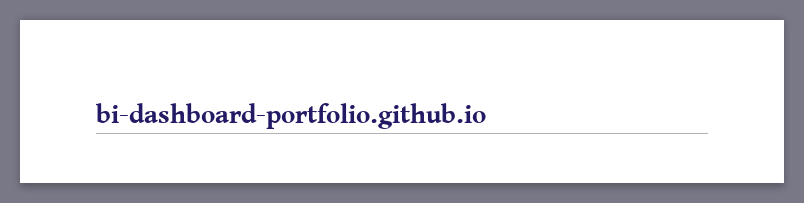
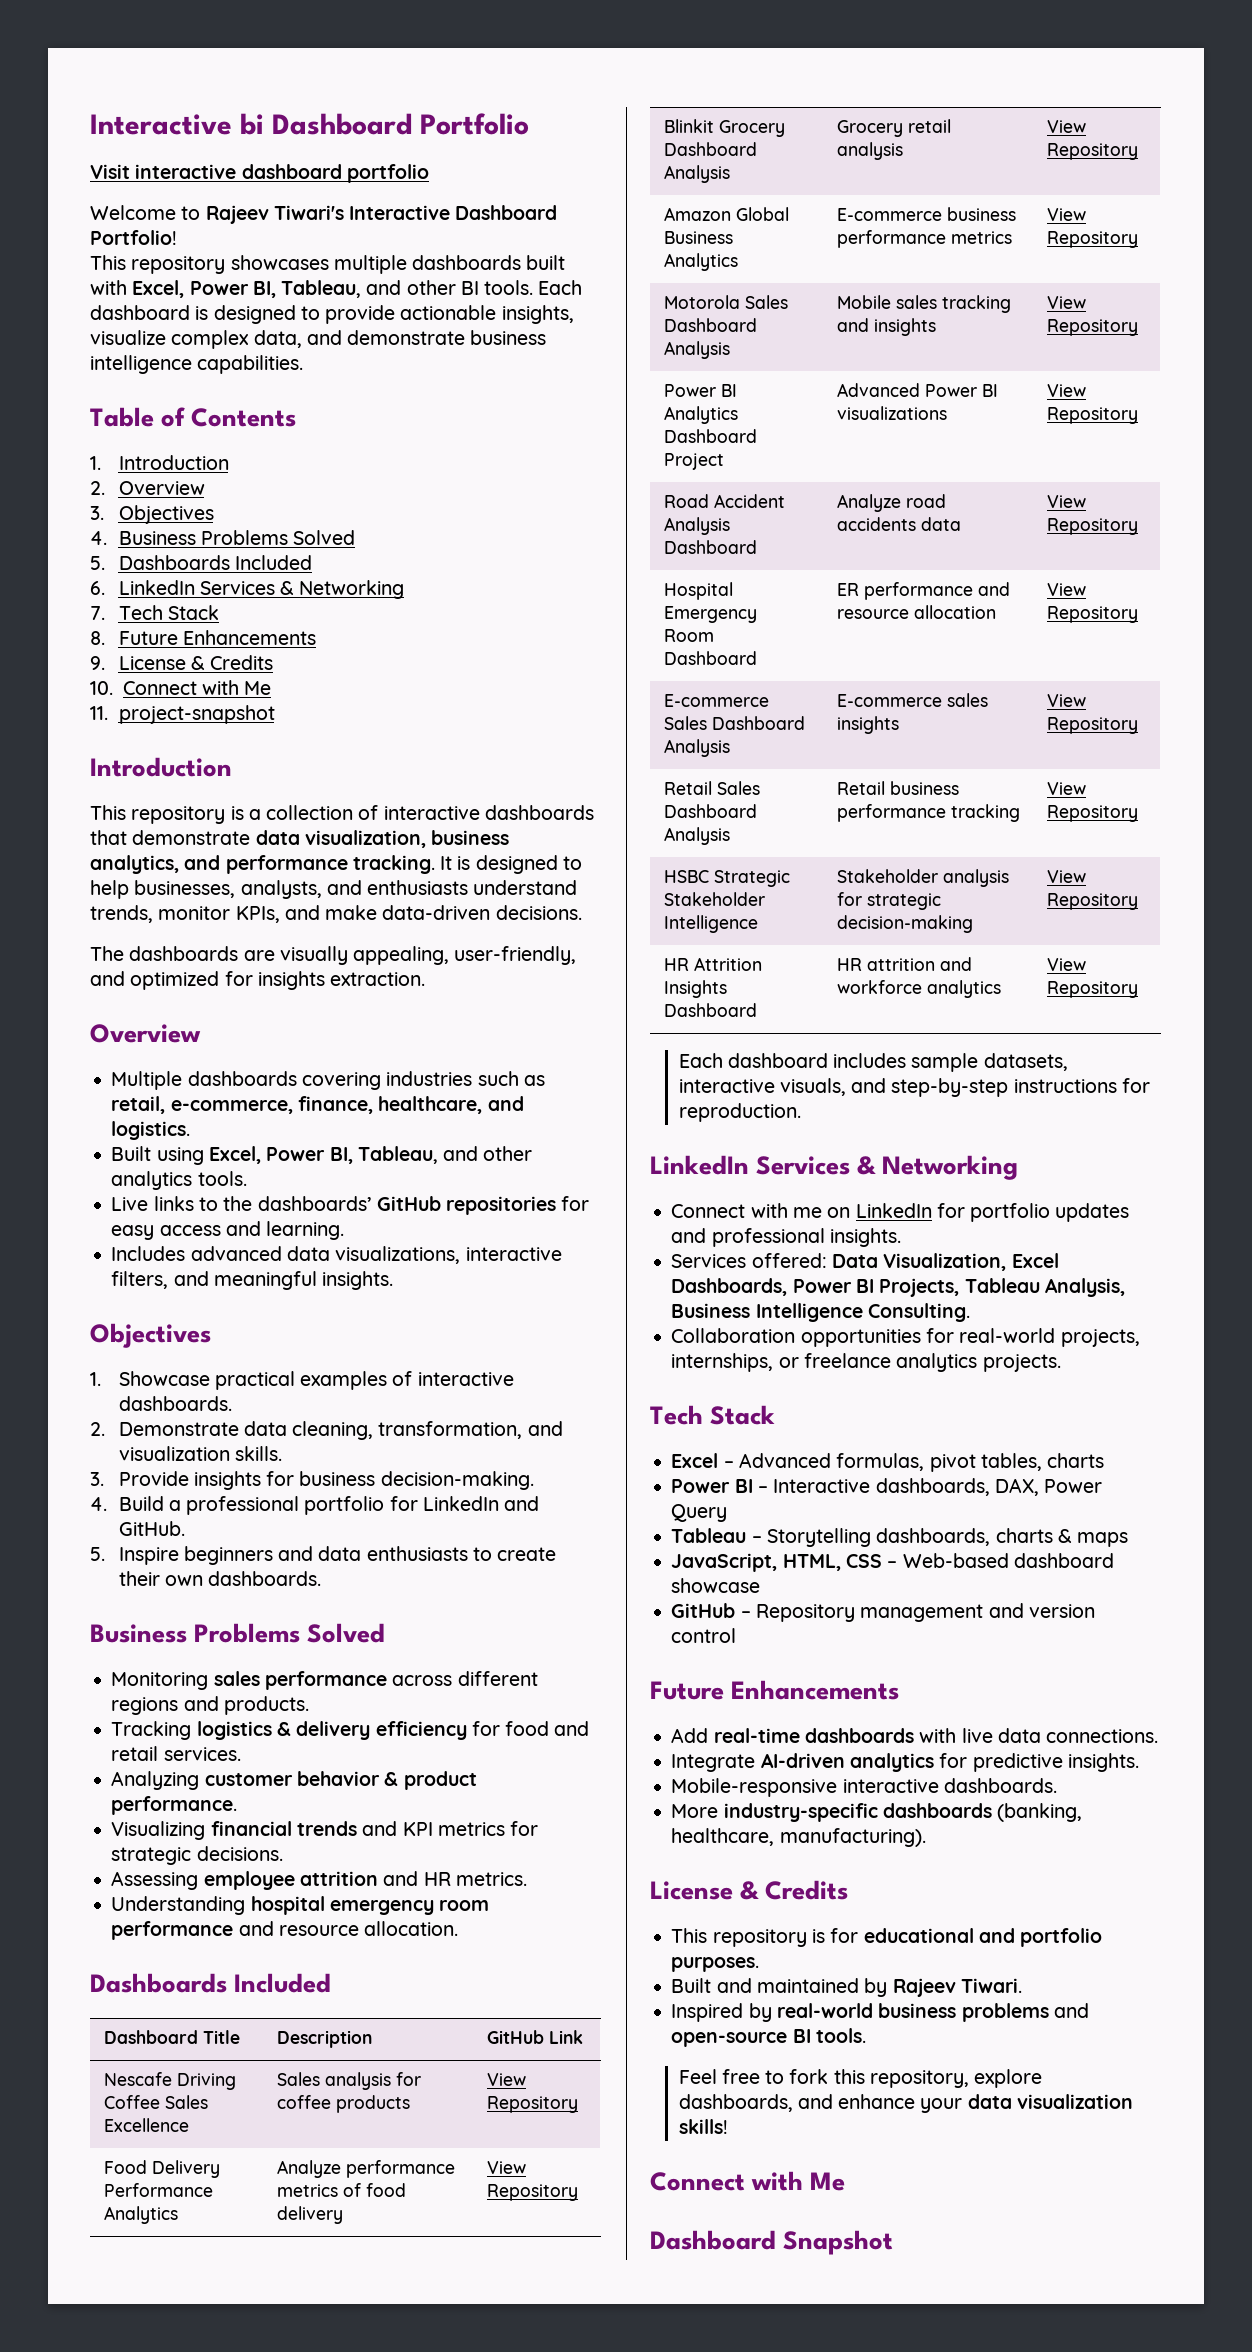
[96,103,486,129] bi-dashboard-portfolio.github.io -> [90,113,529,135] [90,164,429,183] [90,205,558,224] [90,230,177,245] [90,255,566,274] [90,280,583,298] [90,305,574,324] [90,330,547,349] [90,355,304,374] [90,407,297,427] [90,455,229,470] [90,481,205,495] [90,505,214,524] [90,530,356,545] [90,555,312,570] [90,580,405,599] [90,605,219,620] [90,630,316,645] [90,655,274,670] [90,680,272,695] [90,705,275,724] [90,757,232,777] [90,805,594,824] [90,830,510,848] [90,855,582,874] [90,880,578,899] [90,905,582,923] [90,946,577,965] [90,971,426,990] [90,1024,201,1043] [111,1071,545,1090] [111,1096,524,1114] [111,1121,191,1140] [111,1146,533,1165] [111,1171,247,1190] [111,1196,590,1215] [111,1221,345,1240] [111,1246,562,1264] [111,1271,394,1290] [90,1323,211,1348] [90,1371,514,1390] [118,1396,232,1411] [90,1421,563,1440] [118,1446,282,1461] [90,1471,534,1490] [90,1496,540,1515] [118,1521,185,1536] [90,1546,557,1565] [118,1571,322,1586] [90,1623,386,1643] [111,1671,538,1690] [111,1696,309,1715] [111,1721,590,1740] [111,1746,241,1761] [111,1771,477,1790] [111,1796,238,1815] [111,1821,539,1840] [111,1846,283,1865] [111,1871,527,1890] [111,1896,490,1915] [111,1921,459,1940] [90,1973,332,1993] [103,2030,240,2044] [276,2030,372,2048] [486,2030,583,2044] [103,2072,236,2090] [103,2095,208,2109] [103,2118,189,2132] [276,2072,421,2090] [276,2095,410,2113] [486,2073,526,2086] [486,2096,578,2113] [103,2160,220,2178] [103,2183,213,2197] [103,2206,178,2224] [276,2160,455,2178] [276,2183,406,2197] [276,2206,343,2224] [486,2161,526,2174] [486,2184,578,2201] [663,119,785,137] [663,142,757,156] [663,165,730,183] [836,119,951,137] [836,142,903,160] [1046,120,1086,133] [1046,143,1138,160] [663,207,789,221] [663,231,733,244] [663,253,738,271] [836,207,1016,221] [836,230,1012,248] [1046,208,1086,221] [1046,231,1138,248] [663,295,788,309] [663,318,757,332] [663,341,730,359] [836,295,1011,313] [836,318,936,336] [1046,296,1086,309] [1046,319,1138,336] [663,384,737,397] [663,406,738,424] [663,429,757,443] [663,453,724,470] [836,383,998,397] [836,406,947,420] [1046,384,1086,397] [1046,407,1138,424] [663,494,785,508] [663,517,730,535] [663,540,757,554] [836,494,946,512] [836,517,961,531] [1046,495,1086,508] [1046,518,1138,535] [663,582,733,600] [663,606,757,623] [663,629,714,642] [663,651,757,665] [836,582,1010,600] [836,605,996,619] [1046,583,1086,596] [1046,606,1138,623] [663,694,769,707] [663,716,805,730] [663,739,730,757] [836,693,988,707] [836,716,899,734] [1046,694,1086,707] [1046,717,1138,734] [663,781,760,795] [663,804,757,818] [663,827,730,845] [836,781,959,795] [836,804,1020,822] [1046,782,1086,795] [1046,805,1138,822] [663,870,790,887] [663,892,765,906] [663,915,758,933] [836,869,1009,887] [836,892,941,910] [836,915,973,933] [1046,870,1086,883] [1046,893,1138,910] [663,957,762,971] [663,980,727,998] [663,1003,757,1017] [836,957,972,971] [836,980,1001,998] [1046,958,1086,971] [1046,981,1138,998] [678,1053,1068,1072] [678,1078,1150,1097] [678,1103,801,1122] [650,1155,1019,1180] [671,1203,1130,1222] [671,1228,901,1247] [671,1253,1059,1271] [671,1278,1125,1297] [671,1303,970,1322] [671,1328,1140,1347] [671,1353,1061,1372] [650,1405,776,1425] [671,1453,1105,1472] [671,1478,1103,1496] [671,1504,728,1522] [671,1528,1129,1547] [671,1553,1114,1572] [671,1578,761,1593] [671,1603,1095,1622] [671,1628,737,1643] [650,1680,900,1700] [671,1728,1159,1743] [671,1753,1139,1772] [671,1778,1057,1797] [671,1803,1083,1822] [671,1828,926,1847] [650,1880,849,1900] [671,1928,1103,1947] [671,1957,760,1972] [671,1978,1022,1997] [671,2003,1089,2022] [671,2028,866,2047] [678,2069,1043,2088] [678,2094,1133,2113] [678,2119,728,2134] [650,2171,846,2191] [650,2230,894,2255] Interactive bi Dashboard Portfolio // Visit interactive dashboard portfolio // Welcome to Rajeev Tiwari's Interactive Dashboard Portfolio! // This repository showcases multiple dashboards built with Excel, Power BI, Tableau, and other BI tools. Each dashboard is designed to provide actionable insights, visualize complex data, and demonstrate business intelligence capabilities. // Table of Contents // 1. Introduction // 2. Overview // 3. Objectives // 4. Business Problems Solved // 5. Dashboards Included // 6. LinkedIn Services & Networking // 7. Tech Stack // 8. Future Enhancements // 9. License & Credits // 10. Connect with Me // 11. project-snapshot // Introduction // This repository is a collection of interactive dashboards that demonstrate data visualization, business analytics, and performance tracking. It is designed to help businesses, analysts, and enthusiasts understand trends, monitor KPIs, and make data-driven decisions. // The dashboards are visually appealing, user-friendly, and optimized for insights extraction. // Overview // Multiple dashboards covering industries such as retail, e-commerce, finance, healthcare, and logistics. // Built using Excel, Power BI, Tableau, and other analytics tools. // Live links to the dashboards’ GitHub repositories for easy access and learning. // Includes advanced data visualizations, interactive filters, and meaningful insights. // Objectives // 1. Showcase practical examples of interactive dashboards. // 2. Demonstrate data cleaning, transformation, and visualization skills. // 3. Provide insights for business decision-making. // 4. Build a professional portfolio for LinkedIn and GitHub. // 5. Inspire beginners and data enthusiasts to create their own dashboards. // Business Problems Solved // Monitoring sales performance across different regions and products. // Tracking logistics & delivery efficiency for food and retail services. // Analyzing customer behavior & product performance. // Visualizing financial trends and KPI metrics for strategic decisions. // Assessing employee attrition and HR metrics. // Understanding hospital emergency room performance and resource allocation. // Dashboards Included // Dashboard Title | Description | GitHub Link // Nescafe Driving Coffee Sales Excellence | Sales analysis for coffee products | View Repository // Food Delivery Performance Analytics | Analyze performance metrics of food delivery | View Repository // Blinkit Grocery Dashboard Analysis | Grocery retail analysis | View Repository // Amazon Global Business Analytics | E-commerce business performance metrics | View Repository // Motorola Sales Dashboard Analysis | Mobile sales tracking and insights | View Repository // Power BI Analytics Dashboard Project | Advanced Power BI visualizations | View Repository // Road Accident Analysis Dashboard | Analyze road accidents data | View Repository // Hospital Emergency Room Dashboard | ER performance and resource allocation | View Repository // E-commerce Sales Dashboard Analysis | E-commerce sales insights | View Repository // Retail Sales Dashboard Analysis | Retail business performance tracking | View Repository // HSBC Strategic Stakeholder Intelligence | Stakeholder analysis for strategic decision-making | View Repository // HR Attrition Insights Dashboard | HR attrition and workforce analytics | View Repository // Each dashboard includes sample datasets, interactive visuals, and step-by-step instructions for reproduction. // LinkedIn Services & Networking // Connect with me on LinkedIn for portfolio updates and professional insights. // Services offered: Data Visualization, Excel Dashboards, Power BI Projects, Tableau Analysis, Business Intelligence Consulting. // Collaboration opportunities for real-world projects, internships, or freelance analytics projects. // Tech Stack // Excel – Advanced formulas, pivot tables, charts // Power BI – Interactive dashboards, DAX, Power Query // Tableau – Storytelling dashboards, charts & maps // JavaScript, HTML, CSS – Web-based dashboard showcase // GitHub – Repository management and version control // Future Enhancements // Add real-time dashboards with live data connections. // Integrate AI-driven analytics for predictive insights. // Mobile-responsive interactive dashboards. // More industry-specific dashboards (banking, healthcare, manufacturing). // License & Credits // This repository is for educational and portfolio purposes. // Built and maintained by Rajeev Tiwari. // Inspired by real-world business problems and open-source BI tools. // Feel free to fork this repository, explore dashboards, and enhance your data visualization skills! // Connect with Me // Dashboard Snapshot

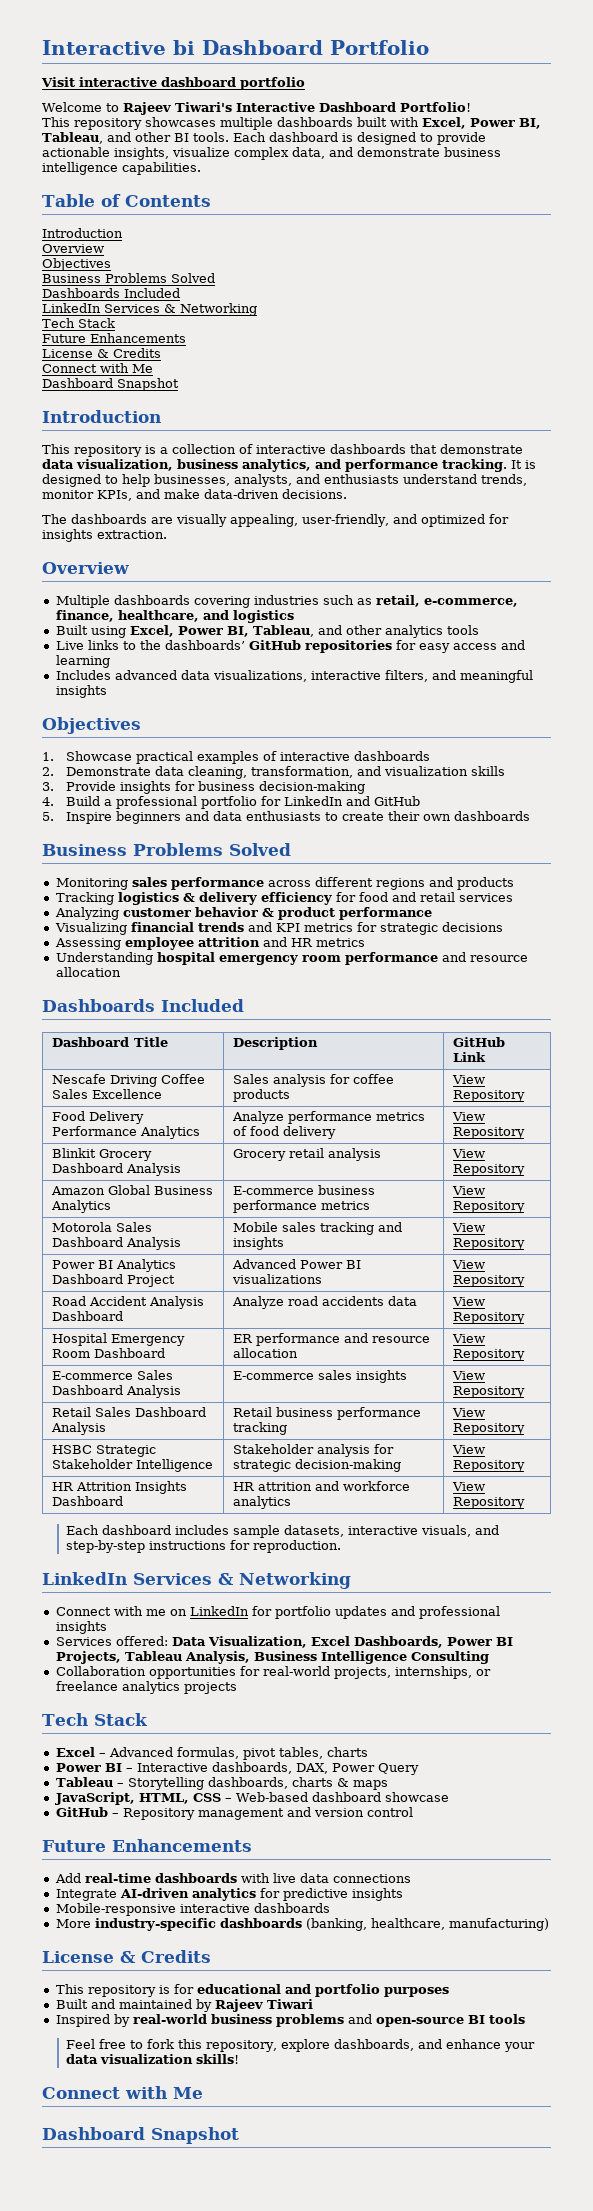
[90,455,229,470] [90,481,205,495] [90,505,214,524] [90,530,356,545] [90,555,312,570] [90,580,405,599] [90,605,219,620] [90,630,316,645] [90,655,274,670] [90,680,272,695] [90,705,275,724] 1. Introduction // 2. Overview // 3. Objectives // 4. Business Problems Solved // 5. Dashboards Included // 6. LinkedIn Services & Networking // 7. Tech Stack // 8. Future Enhancements // 9. License & Credits // 10. Connect with Me // 11. project-snapshot -> [42,228,123,238] [42,244,104,253] [42,258,111,271] [42,273,215,283] [42,288,180,298] [42,303,257,316] [42,318,115,328] [42,333,186,343] [42,348,161,358] [42,363,153,373] [42,378,179,391] Introduction // Overview // Objectives // Business Problems Solved // Dashboards Included // LinkedIn Services & Networking // Tech Stack // Future Enhancements // License & Credits // Connect with Me // Dashboard Snapshot
[111,1121,191,1140] logistics. -> [232,610,294,623] logistics
[197,1171,247,1186] tools. -> [446,625,479,635] tools
[266,1221,345,1240] learning. -> [55,655,110,668] learning
[322,1271,394,1290] insights. -> [55,685,107,698] insights
[118,1396,232,1411] dashboards. -> [353,751,430,761] dashboards
[234,1446,282,1461] skills. -> [470,766,505,776] skills
[380,1471,534,1490] decision-making. -> [258,781,365,794] decision-making
[118,1521,185,1536] GitHub. -> [373,796,420,806] GitHub
[208,1571,322,1586] dashboards. -> [453,811,530,821] dashboards
[223,1696,309,1715] products. -> [456,877,514,890] products
[163,1747,241,1761] services. -> [458,893,513,902] services
[111,1796,238,1815] performance. -> [338,907,432,920] performance
[196,1846,283,1861] decisions. -> [441,922,503,932] decisions
[455,1872,527,1886] metrics. -> [315,938,365,947] metrics
[364,1921,459,1936] allocation. -> [55,967,121,977] allocation
[829,1228,901,1247] insights. -> [55,1621,107,1634] insights
[867,1303,970,1322] Consulting. -> [410,1651,489,1664] Consulting
[982,1354,1061,1372] projects. -> [183,1682,237,1694] projects
[1046,1729,1159,1743] connections. -> [332,1874,411,1883] connections
[1067,1753,1139,1772] insights. -> [351,1888,403,1901] insights
[943,1778,1057,1793] dashboards. -> [253,1903,330,1913] dashboards
[779,1828,926,1847] manufacturing). -> [448,1918,549,1931] manufacturing)
[671,1957,760,1972] purposes. -> [383,1987,449,1997] purposes
[960,1978,1022,1993] Tiwari. -> [266,1999,313,2009] Tiwari
[815,2028,866,2043] tools. -> [488,2014,525,2024] tools

